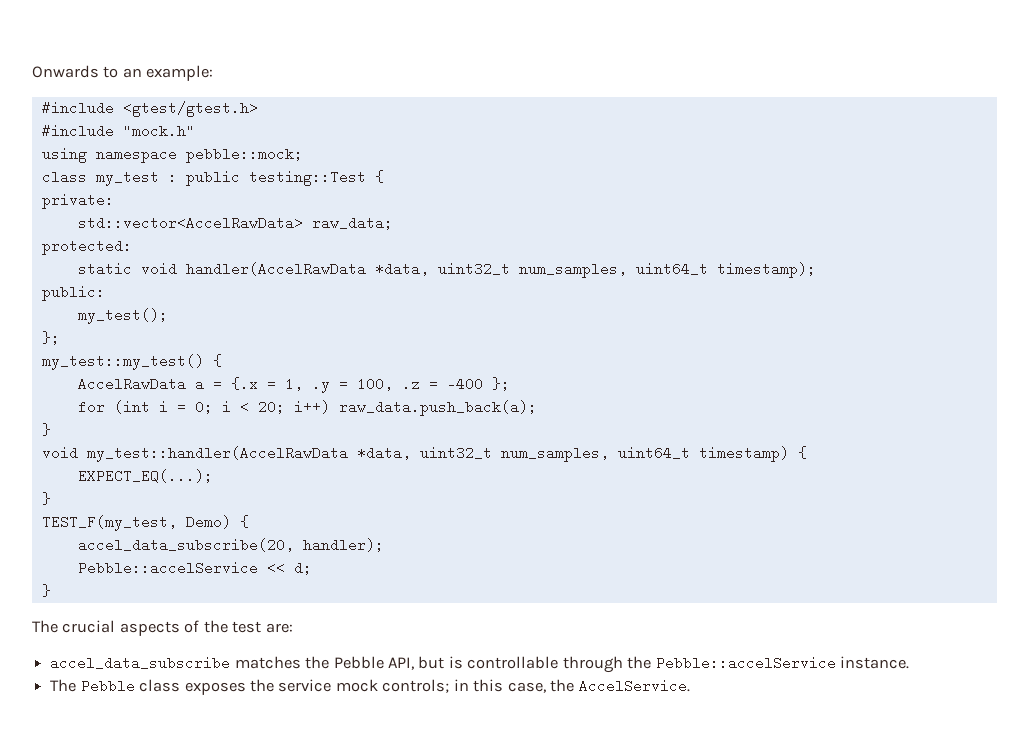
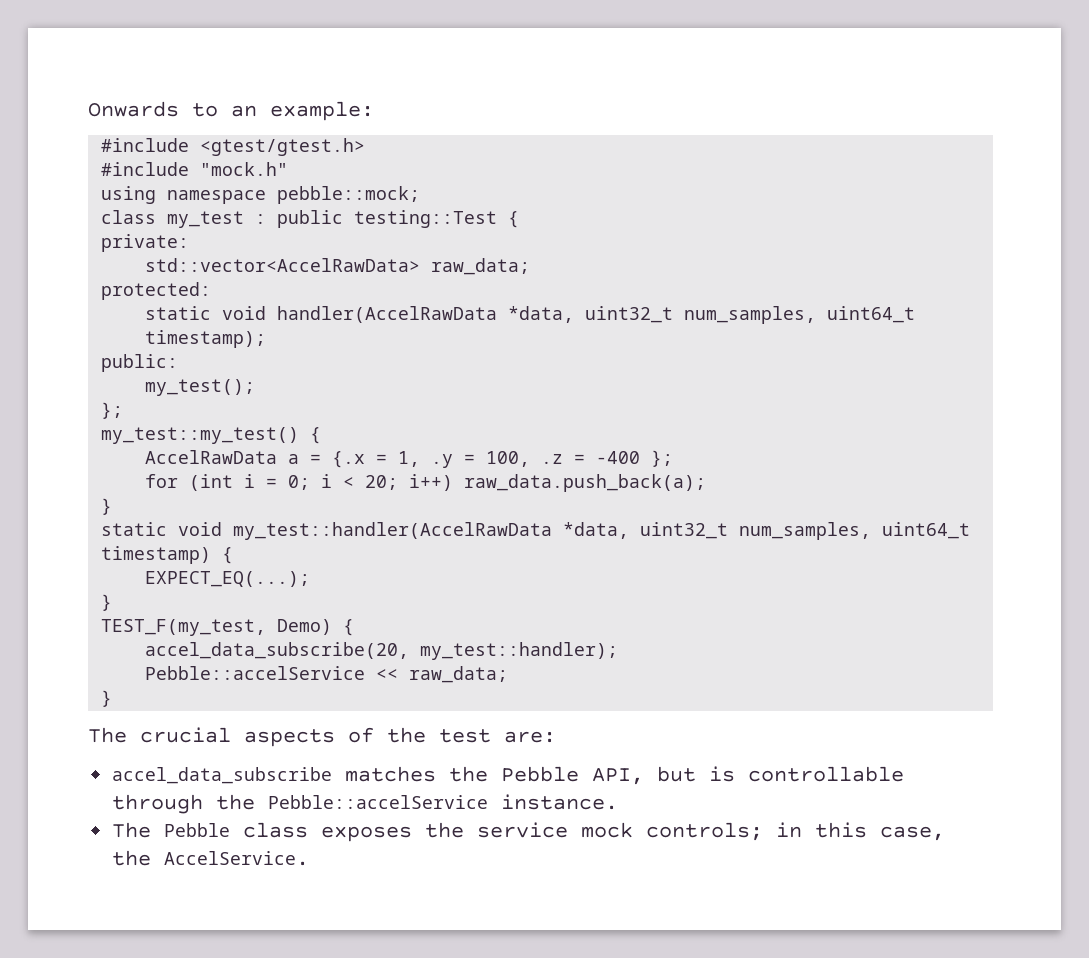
(51, 429) none -> [101,522,168,536] static
[302,538,384,552] handler); -> [420,642,619,660] my_test::handler);
[293,561,312,575] d; -> [409,666,509,683] raw_data;

